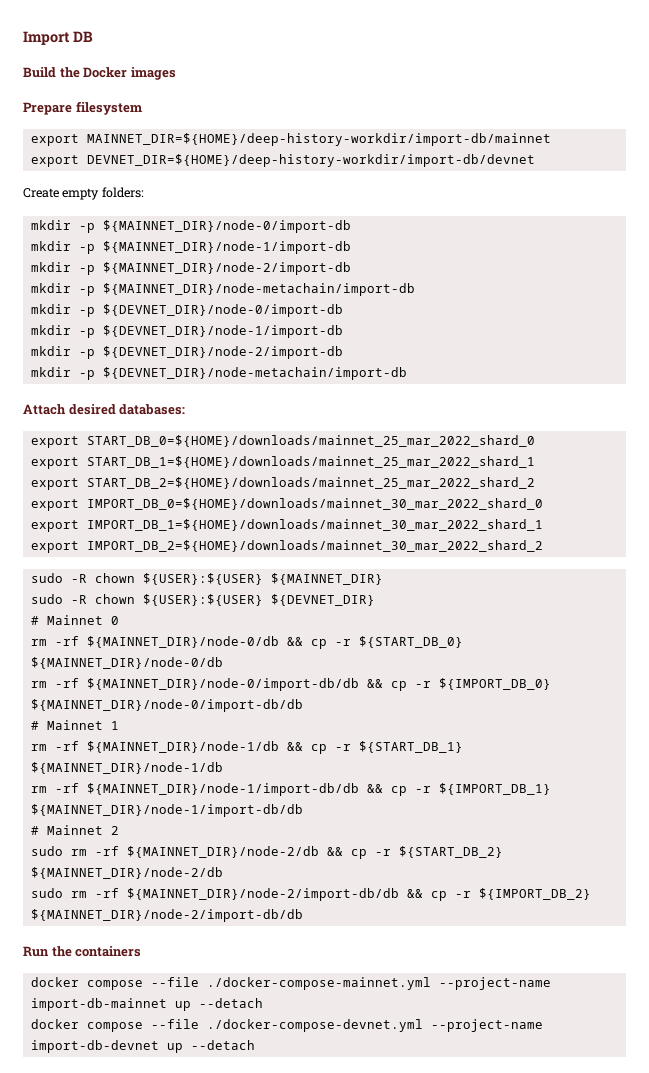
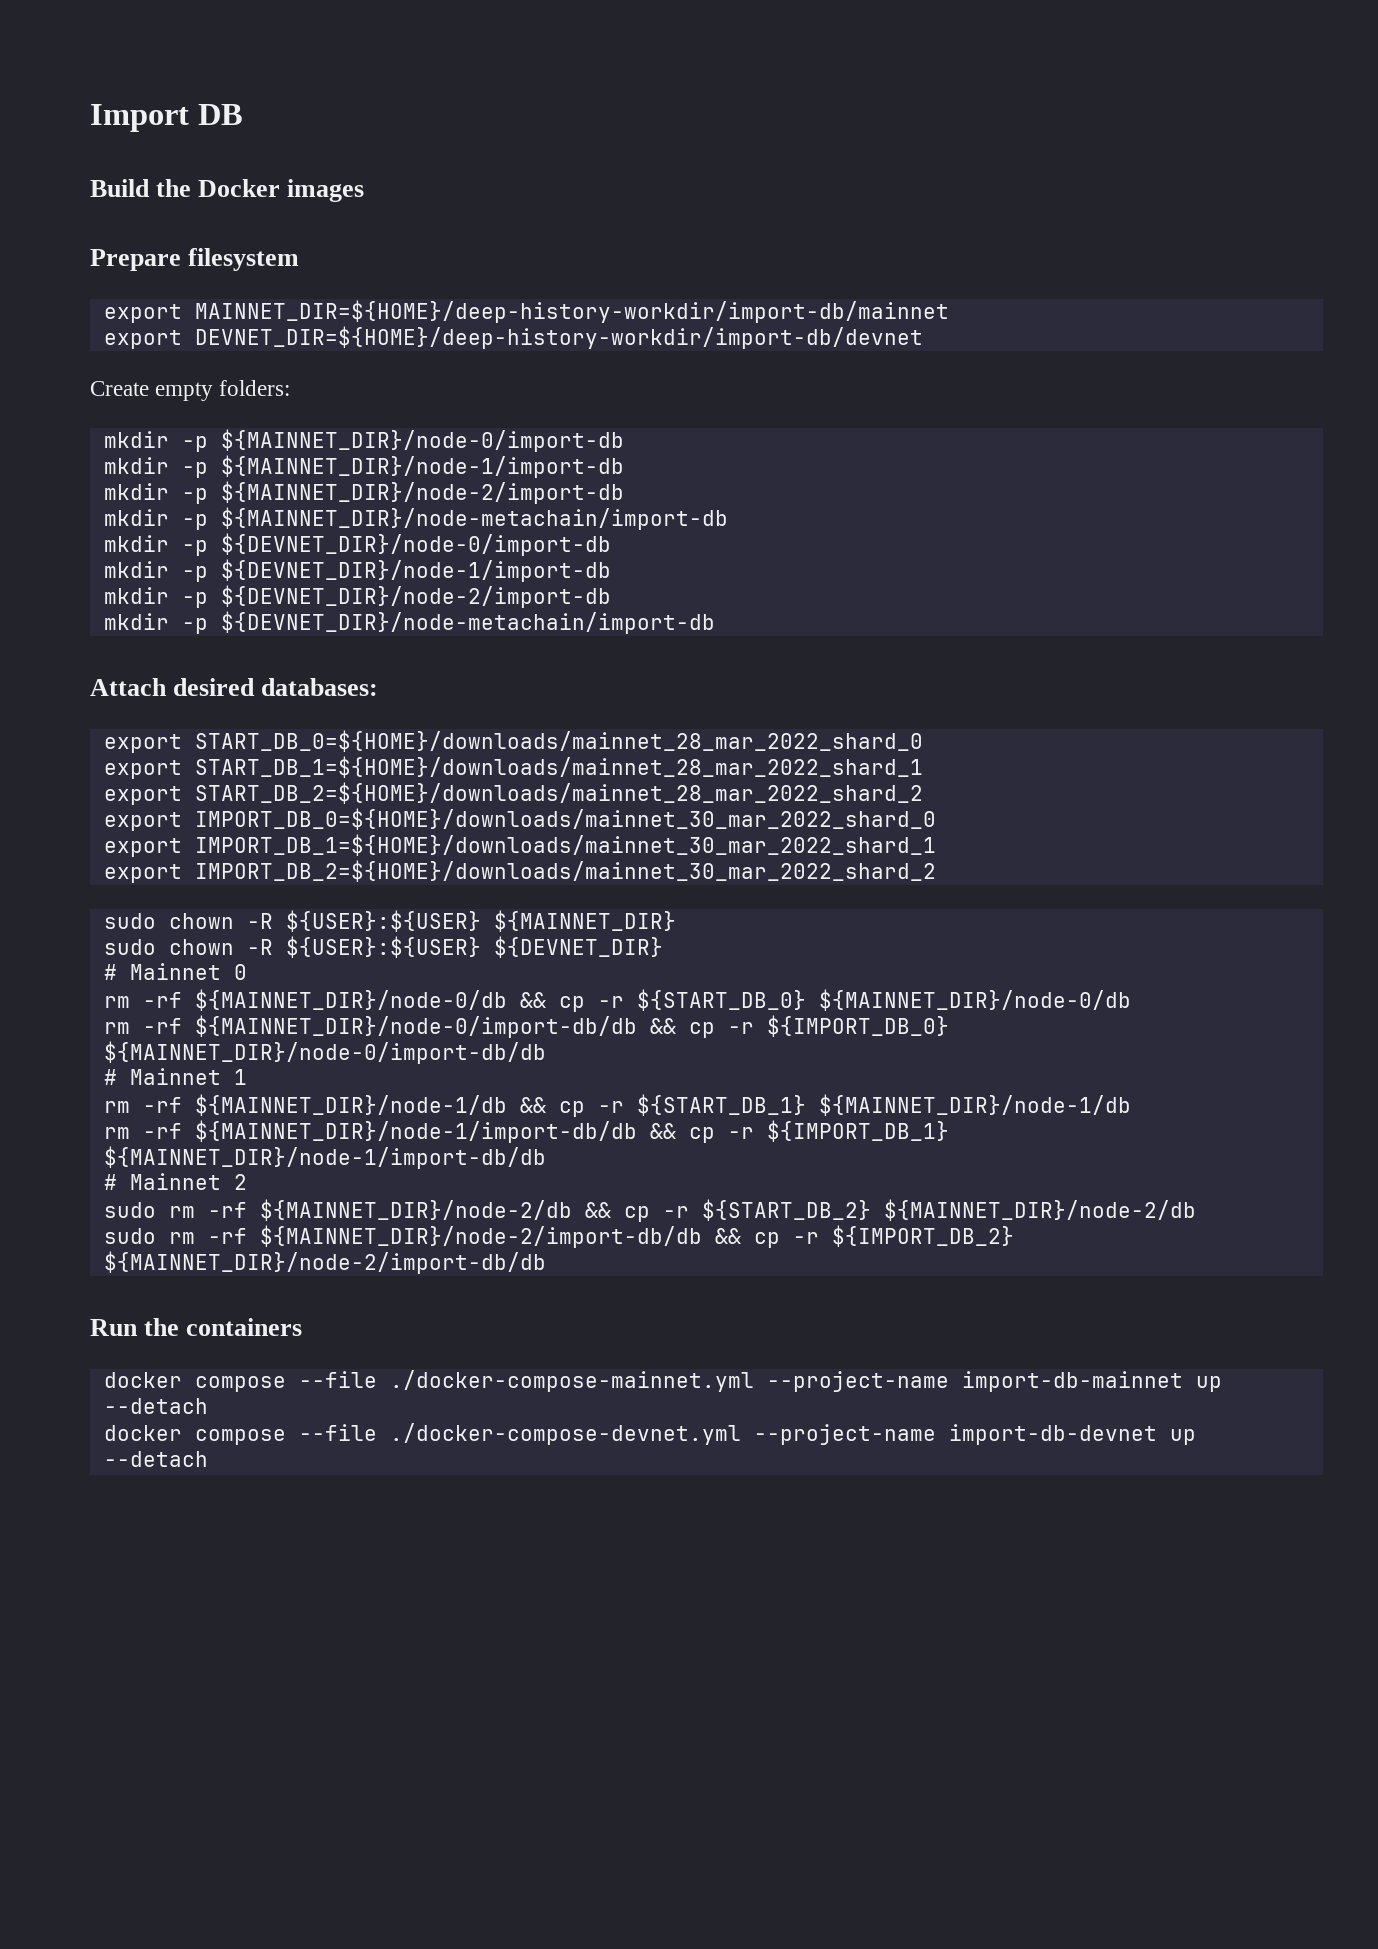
[86,435,535,447] [30,456,535,469] [30,477,535,490] START_DB_0=${HOME}/downloads/mainnet_25_mar_2022_shard_0 // export START_DB_1=${HOME}/downloads/mainnet_25_mar_2022_shard_1 // export START_DB_2=${HOME}/downloads/mainnet_25_mar_2022_shard_2 -> [194,730,923,752] [103,756,923,779] [103,782,923,805] START_DB_0=${HOME}/downloads/mainnet_28_mar_2022_shard_0 // export START_DB_1=${HOME}/downloads/mainnet_28_mar_2022_shard_1 // export START_DB_2=${HOME}/downloads/mainnet_28_mar_2022_shard_2
[70,573,135,583] -R chown -> [168,913,273,929] chown -R
[70,594,135,604] -R chown -> [168,939,273,955] chown -R

